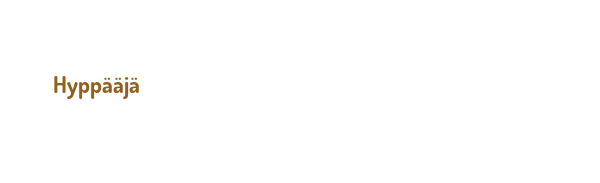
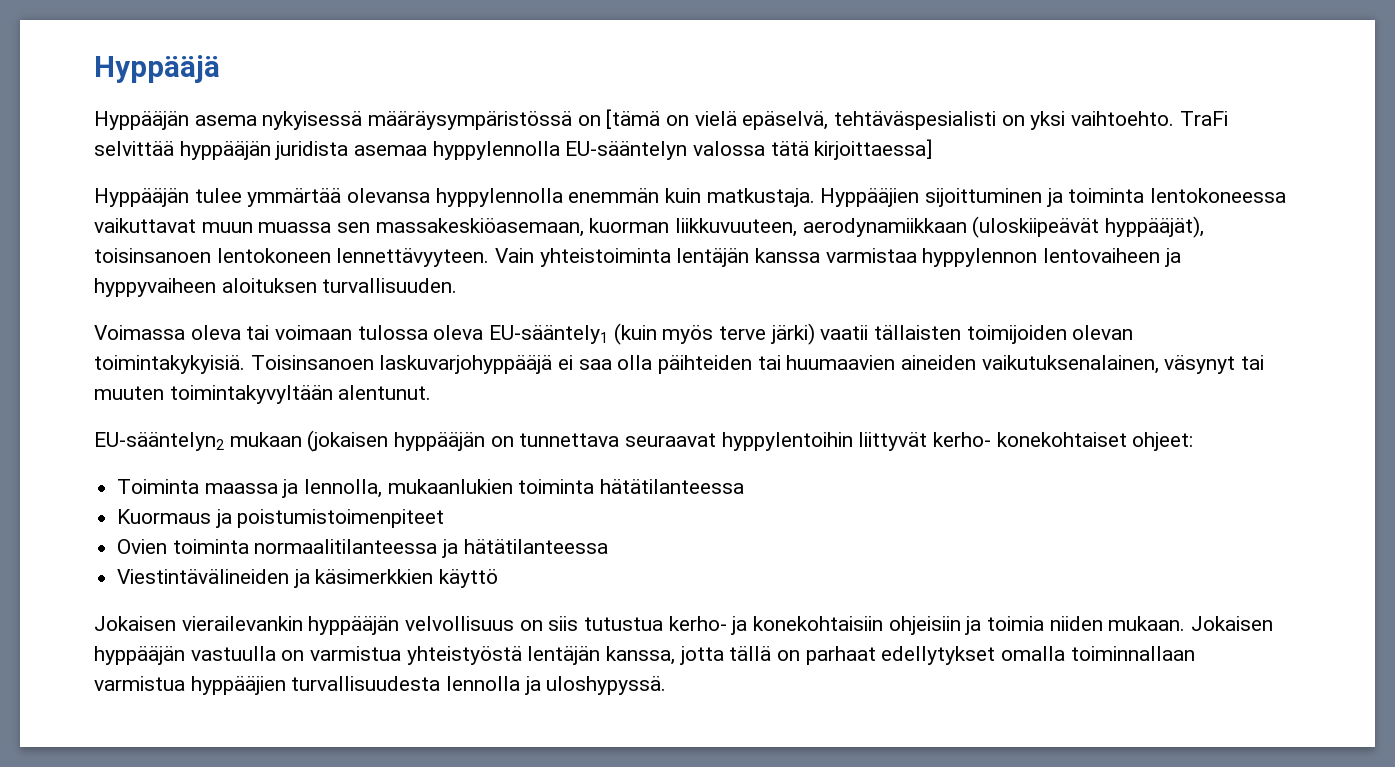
(140, 87) none -> [94,109,1228,130] [94,139,933,160] [94,188,1287,207] [94,216,1205,238] [94,248,1181,267] [94,278,458,297] [94,323,1134,345] [94,355,1265,374] [94,385,432,404] [94,430,1194,452] [117,479,745,498] [117,509,445,528] [117,539,608,558] [117,569,499,588] [94,616,1274,635] [94,646,1195,665] [94,676,667,695] // Hyppääjän asema nykyisessä määräysympäristössä on [tämä on vielä epäselvä, tehtäväspesialisti on yksi vaihtoehto. TraFi selvittää hyppääjän juridista asemaa hyppylennolla EU-sääntelyn valossa tätä kirjoittaessa] // Hyppääjän tulee ymmärtää olevansa hyppylennolla enemmän kuin matkustaja. Hyppääjien sijoittuminen ja toiminta lentokoneessa vaikuttavat muun muassa sen massakeskiöasemaan, kuorman liikkuvuuteen, aerodynamiikkaan (uloskiipeävät hyppääjät), toisinsanoen lentokoneen lennettävyyteen. Vain yhteistoiminta lentäjän kanssa varmistaa hyppylennon lentovaiheen ja hyppyvaiheen aloituksen turvallisuuden. // Voimassa oleva tai voimaan tulossa oleva EU-sääntely1 (kuin myös terve järki) vaatii tällaisten toimijoiden olevan toimintakykyisiä. Toisinsanoen laskuvarjohyppääjä ei saa olla päihteiden tai huumaavien aineiden vaikutuksenalainen, väsynyt tai muuten toimintakyvyltään alentunut. // EU-sääntelyn2 mukaan (jokaisen hyppääjän on tunnettava seuraavat hyppylentoihin liittyvät kerho- konekohtaiset ohjeet: // Toiminta maassa ja lennolla, mukaanlukien toiminta hätätilanteessa // Kuormaus ja poistumistoimenpiteet // Ovien toiminta normaalitilanteessa ja hätätilanteessa // Viestintävälineiden ja käsimerkkien käyttö // Jokaisen vierailevankin hyppääjän velvollisuus on siis tutustua kerho- ja konekohtaisiin ohjeisiin ja toimia niiden mukaan. Jokaisen hyppääjän vastuulla on varmistua yhteistyöstä lentäjän kanssa, jotta tällä on parhaat edellytykset omalla toiminnallaan varmistua hyppääjien turvallisuudesta lennolla ja uloshypyssä.

